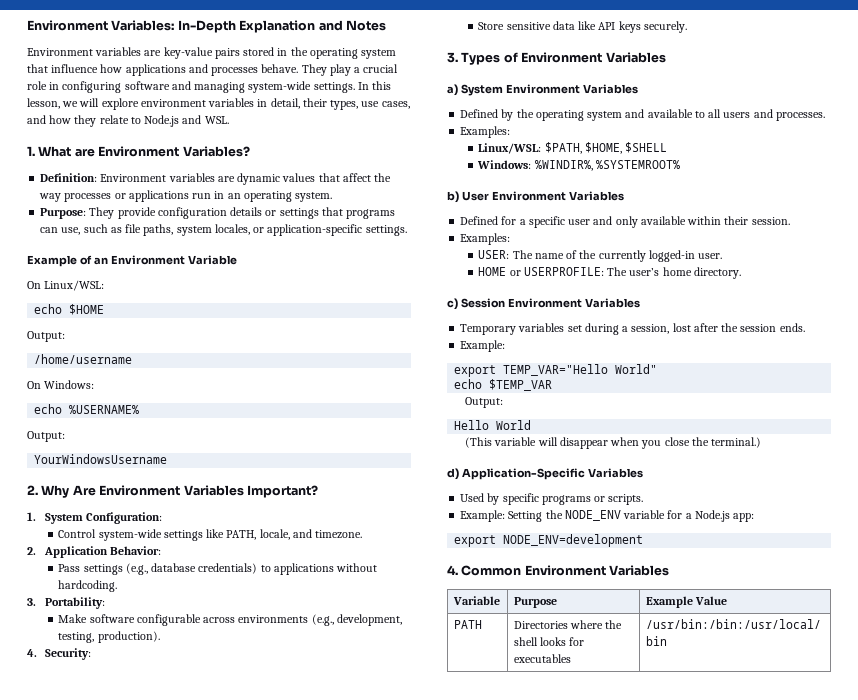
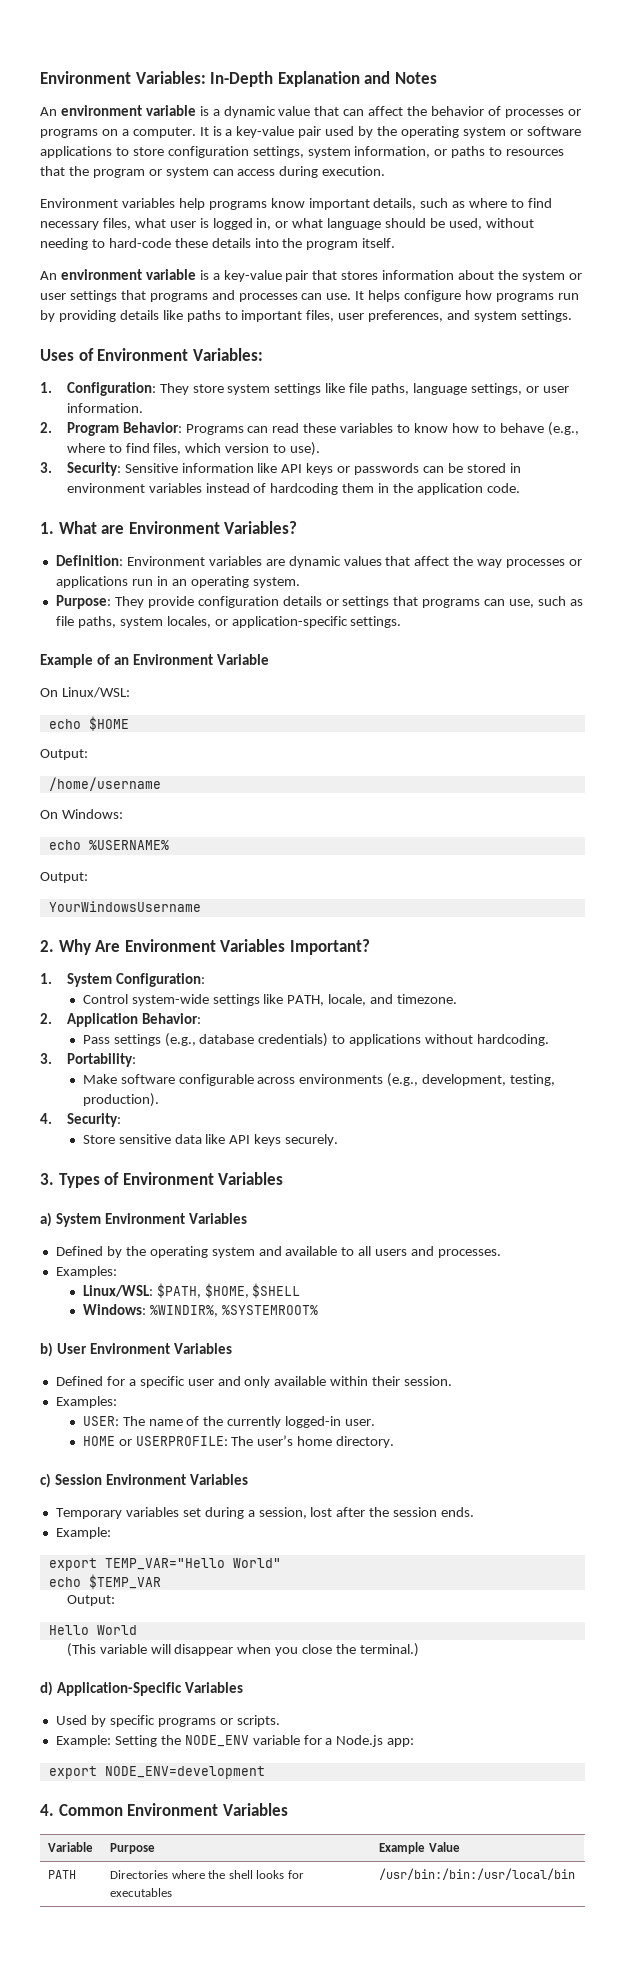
[27,47,397,59] [27,64,399,76] [27,81,392,93] [27,98,410,110] [27,115,229,127] Environment variables are key-value pairs stored in the operating system that influence how applications and processes behave. They play a crucial role in configuring software and managing system-wide settings. In this lesson, we will explore environment variables in detail, their types, use cases, and how they relate to Node.js and WSL. -> [40,105,581,118] [40,126,581,138] [40,146,565,158] [40,166,386,178] [40,198,553,210] [40,218,534,230] [40,238,396,250] [40,269,582,282] [40,290,579,302] [40,310,572,322] [40,348,263,361] [40,382,569,396] [66,403,143,413] [40,422,579,436] [66,442,321,456] [40,462,521,476] [66,483,520,495] An environment variable is a dynamic value that can affect the behavior of processes or programs on a computer. It is a key-value pair used by the operating system or software applications to store configuration settings, system information, or paths to resources that the program or system can access during execution. // Environment variables help programs know important details, such as where to find necessary files, what user is logged in, or what language should be used, without needing to hard-code these details into the program itself. // An environment variable is a key-value pair that stores information about the system or user settings that programs and processes can use. It helps configure how programs run by providing details like paths to important files, user preferences, and system settings. // Uses of Environment Variables: // 1. Configuration: They store system settings like file paths, language settings, or user information. // 2. Program Behavior: Programs can read these variables to know how to behave (e.g., where to find files, which version to use). // 3. Security: Sensitive information like API keys or passwords can be stored in environment variables instead of hardcoding them in the application code.

